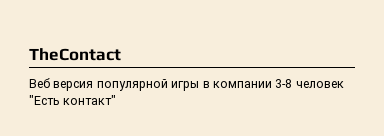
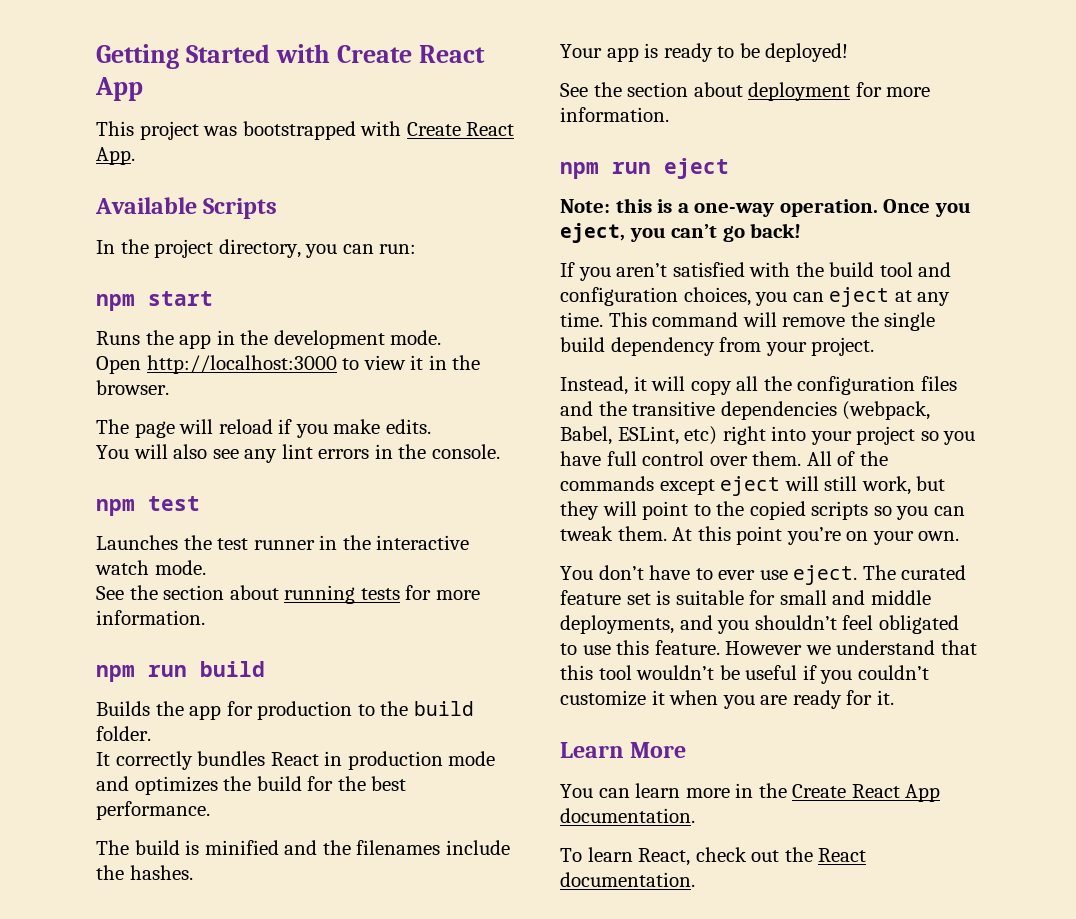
[29,48,121,61] [29,78,344,91] [29,95,117,105] TheContact // Веб версия популярной игры в компании 3-8 человек "Есть контакт" -> [96,44,486,69] [95,77,143,101] [96,121,515,140] [96,147,135,165] [95,197,278,219] [96,239,417,258] [96,291,213,311] [96,330,442,349] [96,355,481,374] [96,380,169,395] [96,419,431,438] [96,444,500,463] [96,496,200,516] [96,535,470,550] [95,560,206,575] [96,585,480,604] [96,610,205,625] [96,661,265,682] [96,701,474,720] [96,726,151,741] [96,751,496,770] [96,776,407,795] [96,801,210,820] [96,840,510,855] [96,865,193,880] [560,43,849,62] [560,82,931,101] [560,107,669,122] [560,158,729,179] [560,198,971,217] [560,223,802,243] [560,262,952,281] [560,287,951,307] [560,312,936,331] [560,337,875,356] [560,376,957,395] [560,401,931,420] [560,426,976,445] [560,451,888,466] [560,476,946,496] [560,501,965,520] [560,526,960,545] [560,565,967,585] [560,590,931,605] [560,615,959,634] [560,640,977,655] [560,665,929,684] [560,690,894,709] [560,742,687,758] [560,783,941,802] [560,808,695,823] [560,847,867,866] [560,872,695,887] Getting Started with Create React App // This project was bootstrapped with Create React App. // Available Scripts // In the project directory, you can run: // npm start // Runs the app in the development mode. // Open http://localhost:3000 to view it in the browser. // The page will reload if you make edits. // You will also see any lint errors in the console. // npm test // Launches the test runner in the interactive watch mode. // See the section about running tests for more information. // npm run build // Builds the app for production to the build folder. // It correctly bundles React in production mode and optimizes the build for the best performance. // The build is minified and the filenames include the hashes. // Your app is ready to be deployed! // See the section about deployment for more information. // npm run eject // Note: this is a one-way operation. Once you eject, you can’t go back! // If you aren’t satisfied with the build tool and configuration choices, you can eject at any time. This command will remove the single build dependency from your project. // Instead, it will copy all the configuration files and the transitive dependencies (webpack, Babel, ESLint, etc) right into your project so you have full control over them. All of the commands except eject will still work, but they will point to the copied scripts so you can tweak them. At this point you’re on your own. // You don’t have to ever use eject. The curated feature set is suitable for small and middle deployments, and you shouldn’t feel obligated to use this feature. However we understand that this tool wouldn’t be useful if you couldn’t customize it when you are ready for it. // Learn More // You can learn more in the Create React App documentation. // To learn React, check out the React documentation.

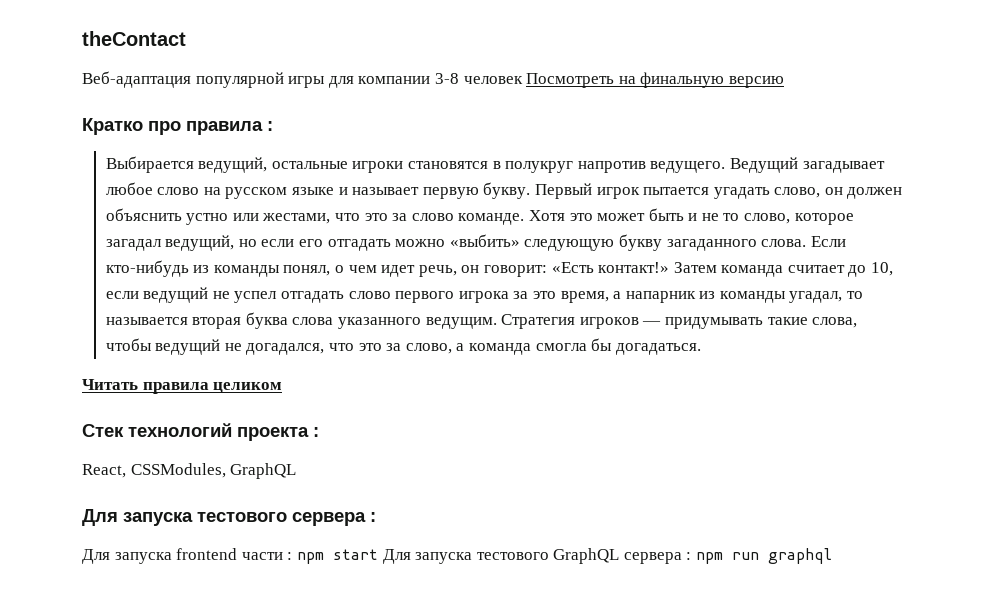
[96,44,486,69] [95,77,143,101] [96,121,515,140] [96,147,135,165] [95,197,278,219] [96,239,417,258] [96,291,213,311] [96,330,442,349] [96,355,481,374] [96,380,169,395] [96,419,431,438] [96,444,500,463] [96,496,200,516] [96,535,470,550] [95,560,206,575] [96,585,480,604] [96,610,205,625] [96,661,265,682] [96,701,474,720] [96,726,151,741] [96,751,496,770] [96,776,407,795] [96,801,210,820] [96,840,510,855] [96,865,193,880] [560,43,849,62] [560,82,931,101] [560,107,669,122] [560,158,729,179] [560,198,971,217] [560,223,802,243] [560,262,952,281] [560,287,951,307] [560,312,936,331] [560,337,875,356] [560,376,957,395] [560,401,931,420] [560,426,976,445] [560,451,888,466] [560,476,946,496] [560,501,965,520] [560,526,960,545] [560,565,967,585] [560,590,931,605] [560,615,959,634] [560,640,977,655] [560,665,929,684] [560,690,894,709] [560,742,687,758] [560,783,941,802] [560,808,695,823] [560,847,867,866] [560,872,695,887] Getting Started with Create React App // This project was bootstrapped with Create React App. // Available Scripts // In the project directory, you can run: // npm start // Runs the app in the development mode. // Open http://localhost:3000 to view it in the browser. // The page will reload if you make edits. // You will also see any lint errors in the console. // npm test // Launches the test runner in the interactive watch mode. // See the section about running tests for more information. // npm run build // Builds the app for production to the build folder. // It correctly bundles React in production mode and optimizes the build for the best performance. // The build is minified and the filenames include the hashes. // Your app is ready to be deployed! // See the section about deployment for more information. // npm run eject // Note: this is a one-way operation. Once you eject, you can’t go back! // If you aren’t satisfied with the build tool and configuration choices, you can eject at any time. This command will remove the single build dependency from your project. // Instead, it will copy all the configuration files and the transitive dependencies (webpack, Babel, ESLint, etc) right into your project so you have full control over them. All of the commands except eject will still work, but they will point to the copied scripts so you can tweak them. At this point you’re on your own. // You don’t have to ever use eject. The curated feature set is suitable for small and middle deployments, and you shouldn’t feel obligated to use this feature. However we understand that this tool wouldn’t be useful if you couldn’t customize it when you are ready for it. // Learn More // You can learn more in the Create React App documentation. // To learn React, check out the React documentation. -> [82,31,186,46] [82,71,784,88] [82,118,273,135] [105,156,885,173] [105,182,903,199] [105,208,854,225] [105,234,846,251] [105,260,894,277] [105,287,864,303] [105,312,858,329] [105,338,701,355] [82,379,283,394] [82,423,319,441] [82,463,297,479] [82,509,376,526] [82,548,833,564] theContact // Веб-адаптация популярной игры для компании 3-8 человек Посмотреть на финальную версию // Кратко про правила : // Выбирается ведущий, остальные игроки становятся в полукруг напротив ведущего. Ведущий загадывает любое слово на русском языке и называет первую букву. Первый игрок пытается угадать слово, он должен объяснить устно или жестами, что это за слово команде. Хотя это может быть и не то слово, которое загадал ведущий, но если его отгадать можно «выбить» следующую букву загаданного слова. Если кто-нибудь из команды понял, о чем идет речь, он говорит: «Есть контакт!» Затем команда считает до 10, если ведущий не успел отгадать слово первого игрока за это время, а напарник из команды угадал, то называется вторая буква слова указанного ведущим. Стратегия игроков — придумывать такие слова, чтобы ведущий не догадался, что это за слово, а команда смогла бы догадаться. // Читать правила целиком // Стек технологий проекта : // React, CSSModules, GraphQL // Для запуска тестового сервера : // Для запуска frontend части : npm start Для запуска тестового GraphQL сервера : npm run graphql

